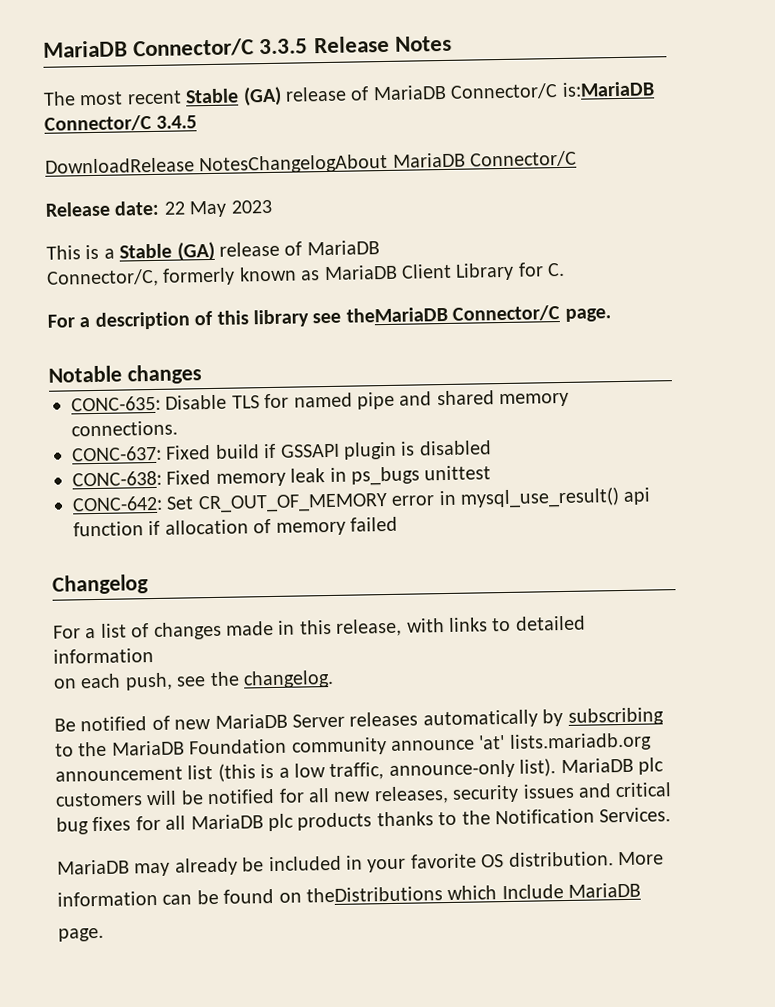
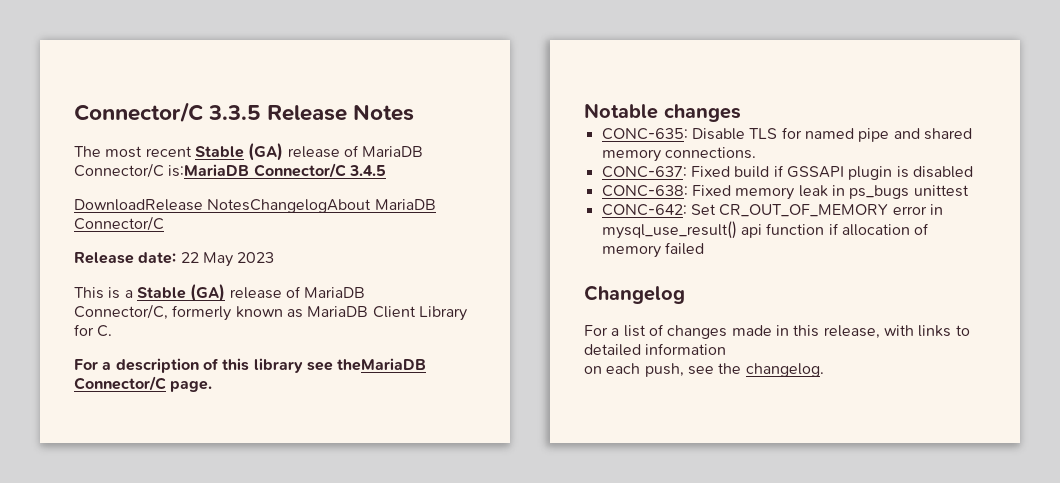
[43,40,128,58] MariaDB -> (74, 112) none
[54,707,664,732] [55,732,652,757] [55,757,664,782] [55,782,673,807] [56,807,672,835] [57,851,664,877] [57,882,642,907] [58,927,104,942] // Be notified of new MariaDB Server releases automatically by subscribing to the MariaDB Foundation community announce 'at' lists.mariadb.org announcement list (this is a low traffic, announce-only list). MariaDB plc customers will be notified for all new releases, security issues and critical bug fixes for all MariaDB plc products thanks to the Notification Services. // MariaDB may already be included in your favorite OS distribution. More // information can be found on theDistributions which Include MariaDB // page. -> (824, 370) none

